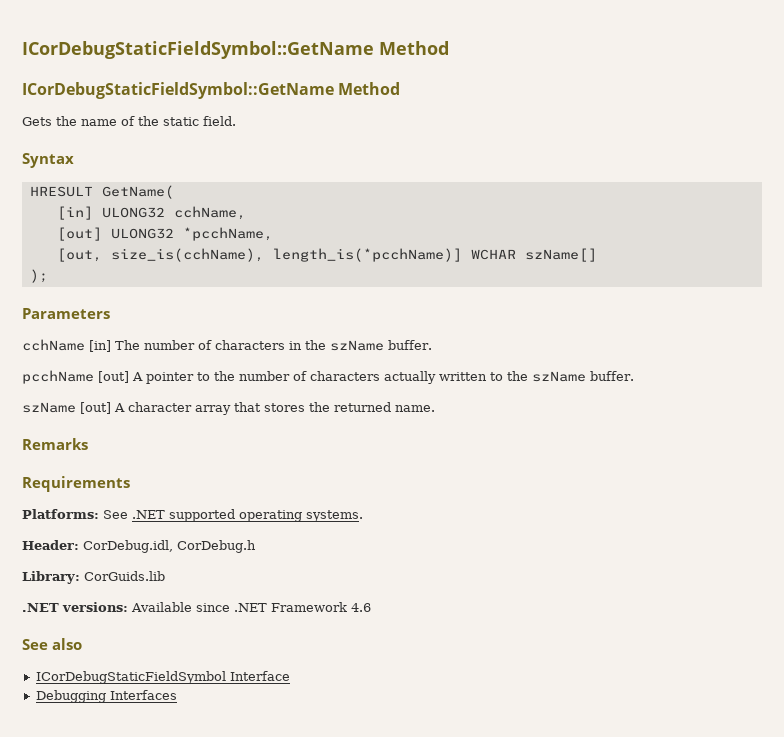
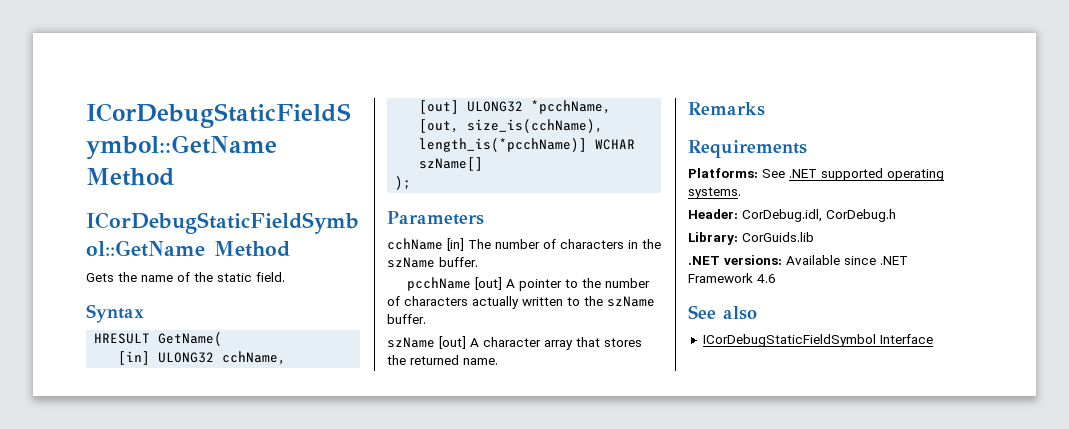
[35,690,177,703] // Debugging Interfaces -> (933, 339) none

